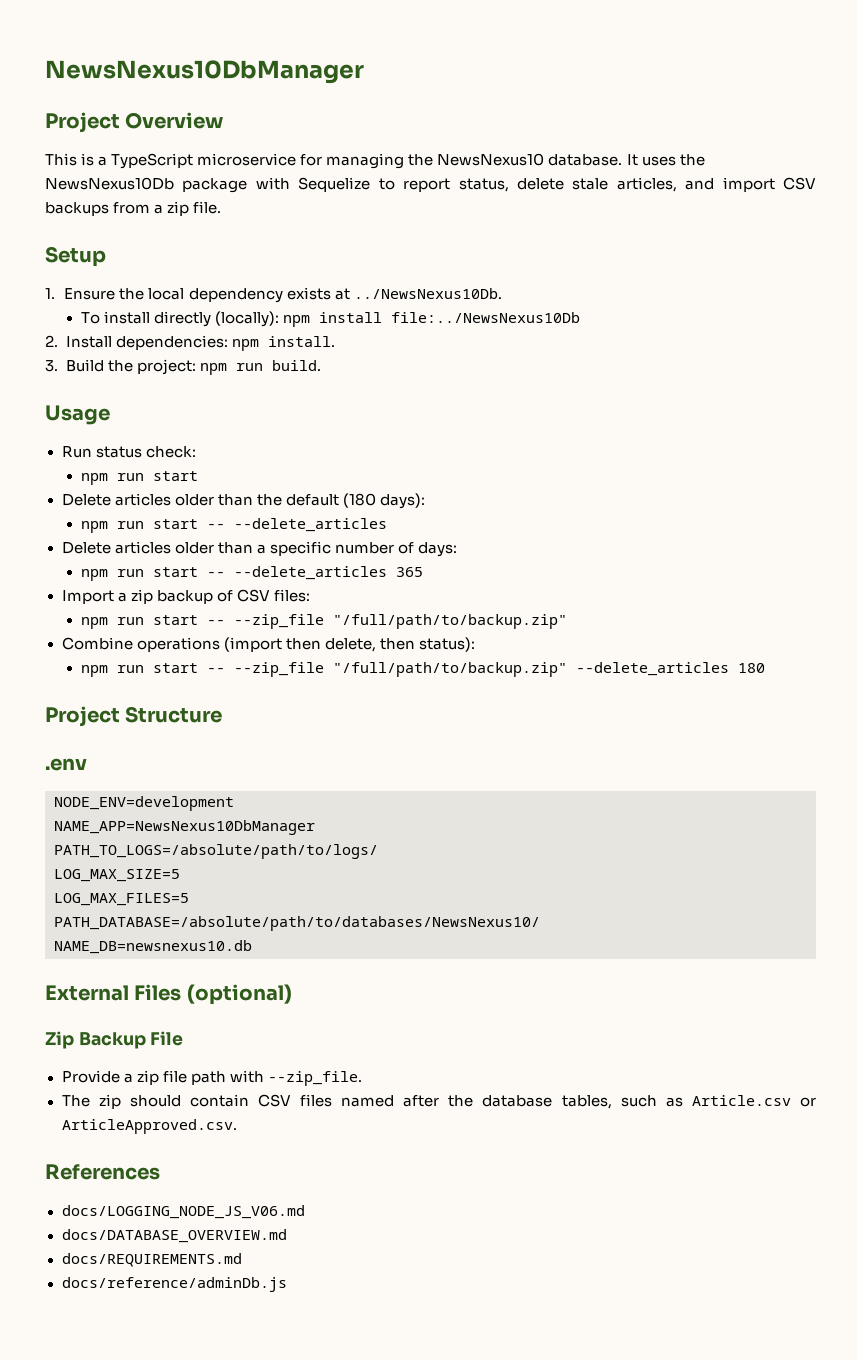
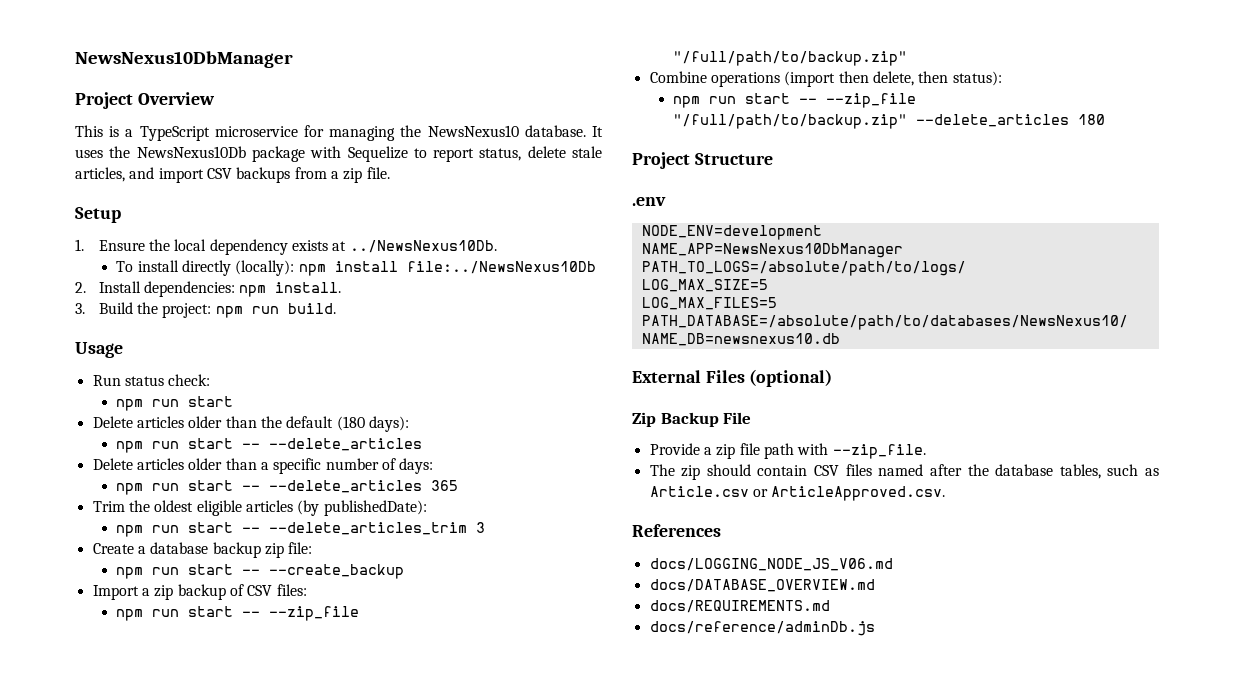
(423, 572) none -> [92,500,427,516] [116,522,486,537] [92,542,313,558] [116,564,405,579] // Trim the oldest eligible articles (by publishedDate): // npm run start -- --delete_articles_trim 3 // Create a database backup zip file: // npm run start -- --create_backup

